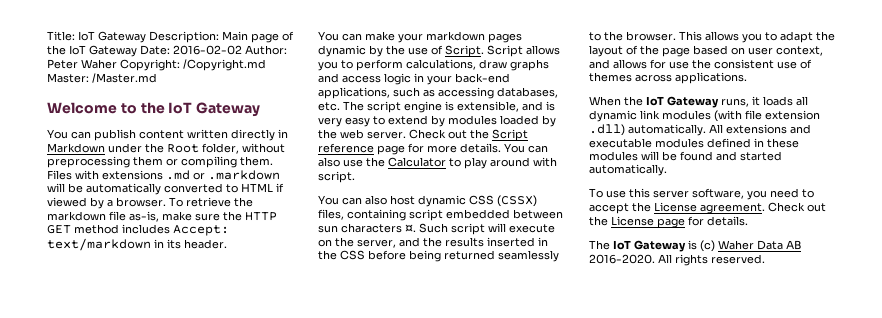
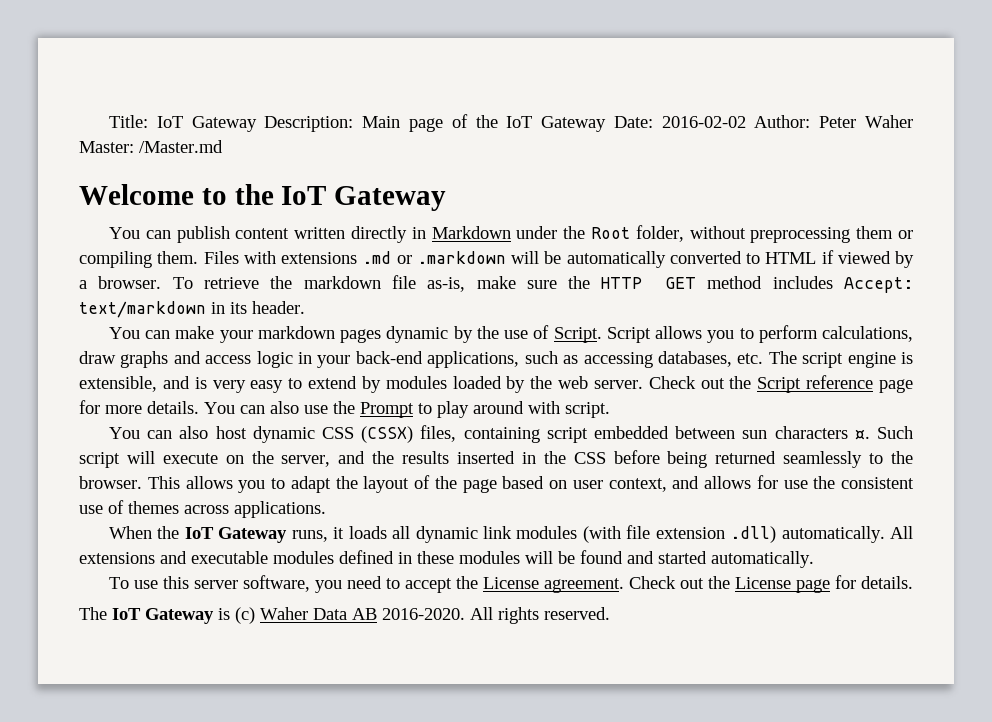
[120,59,266,71] Copyright: /Copyright.md -> (913, 121) none
[388,157,446,167] Calculator -> [360,402,414,418] Prompt

